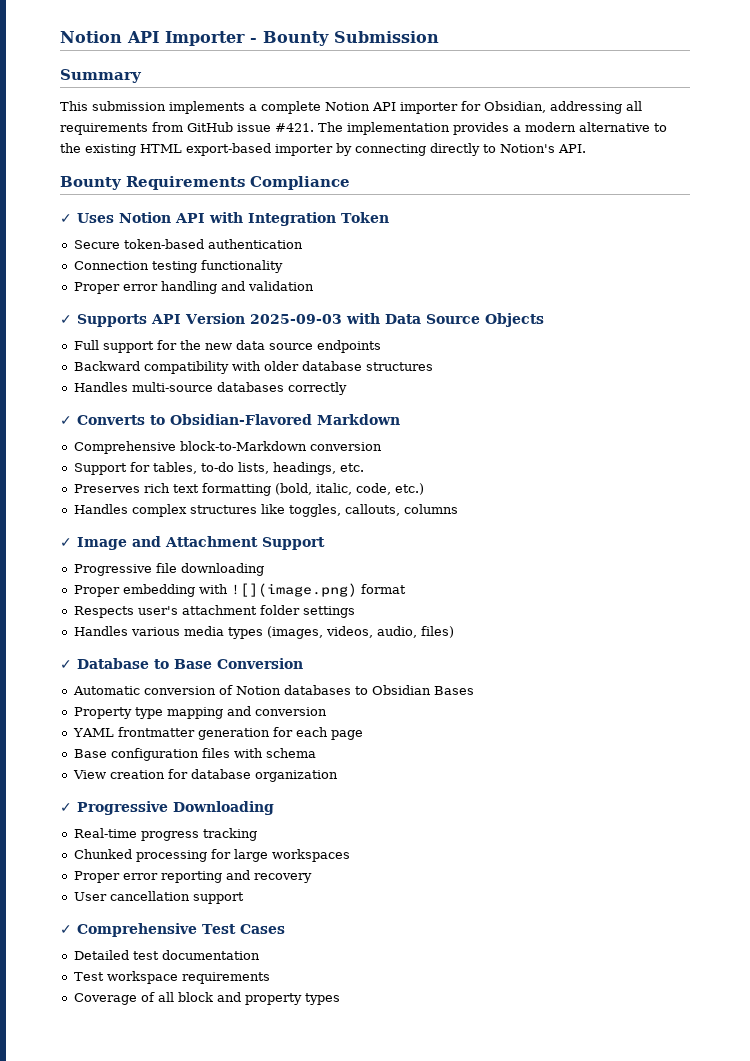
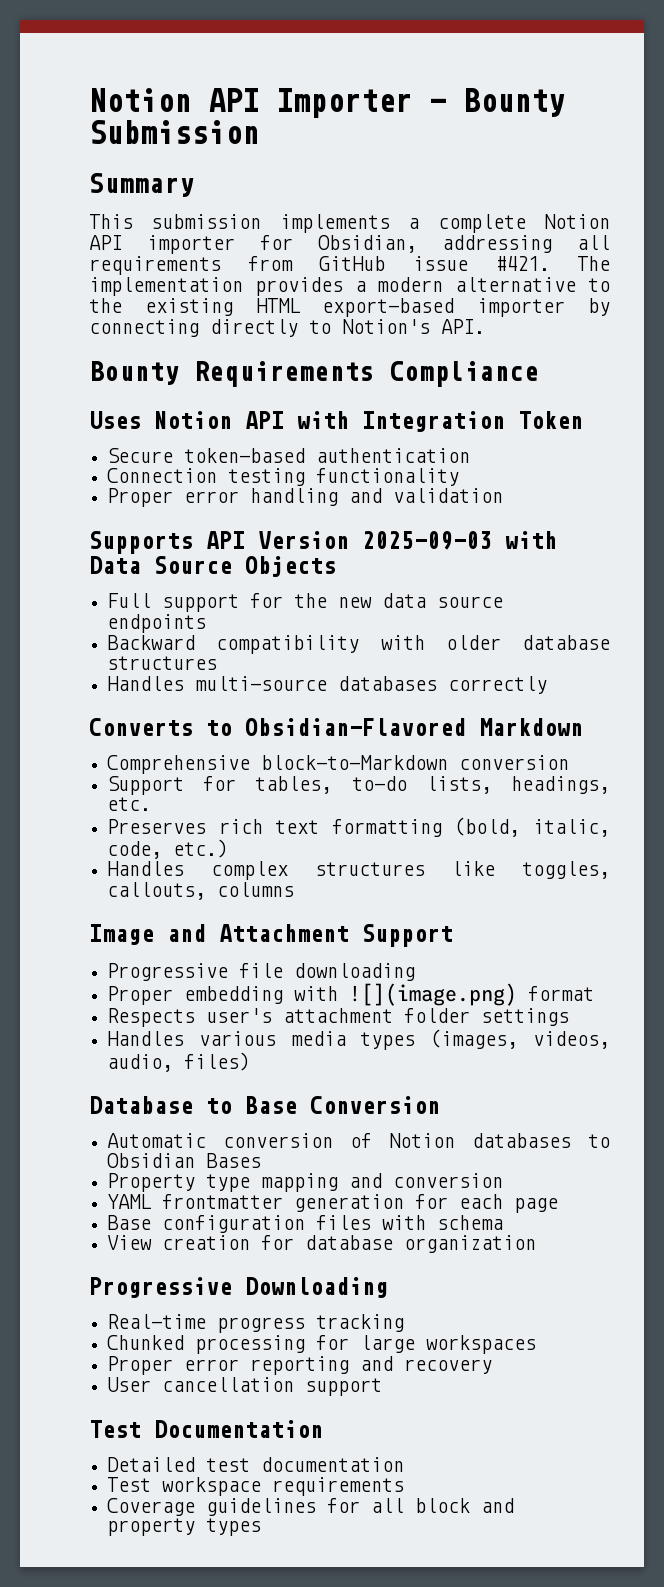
[60,214,72,223] ✓ -> (539, 374) none
[60,315,72,324] ✓ -> (504, 495) none
[60,416,72,425] ✓ -> (548, 685) none
[60,538,72,547] ✓ -> (295, 889) none
[60,660,72,669] ✓ -> (251, 1061) none
[60,803,72,812] ✓ -> (537, 1244) none
[60,923,285,937] ✓ Comprehensive Test Cases -> [89,1420,323,1438] Test Documentation
[140,992,155,1002] of -> [206,1498,361,1516] guidelines for

